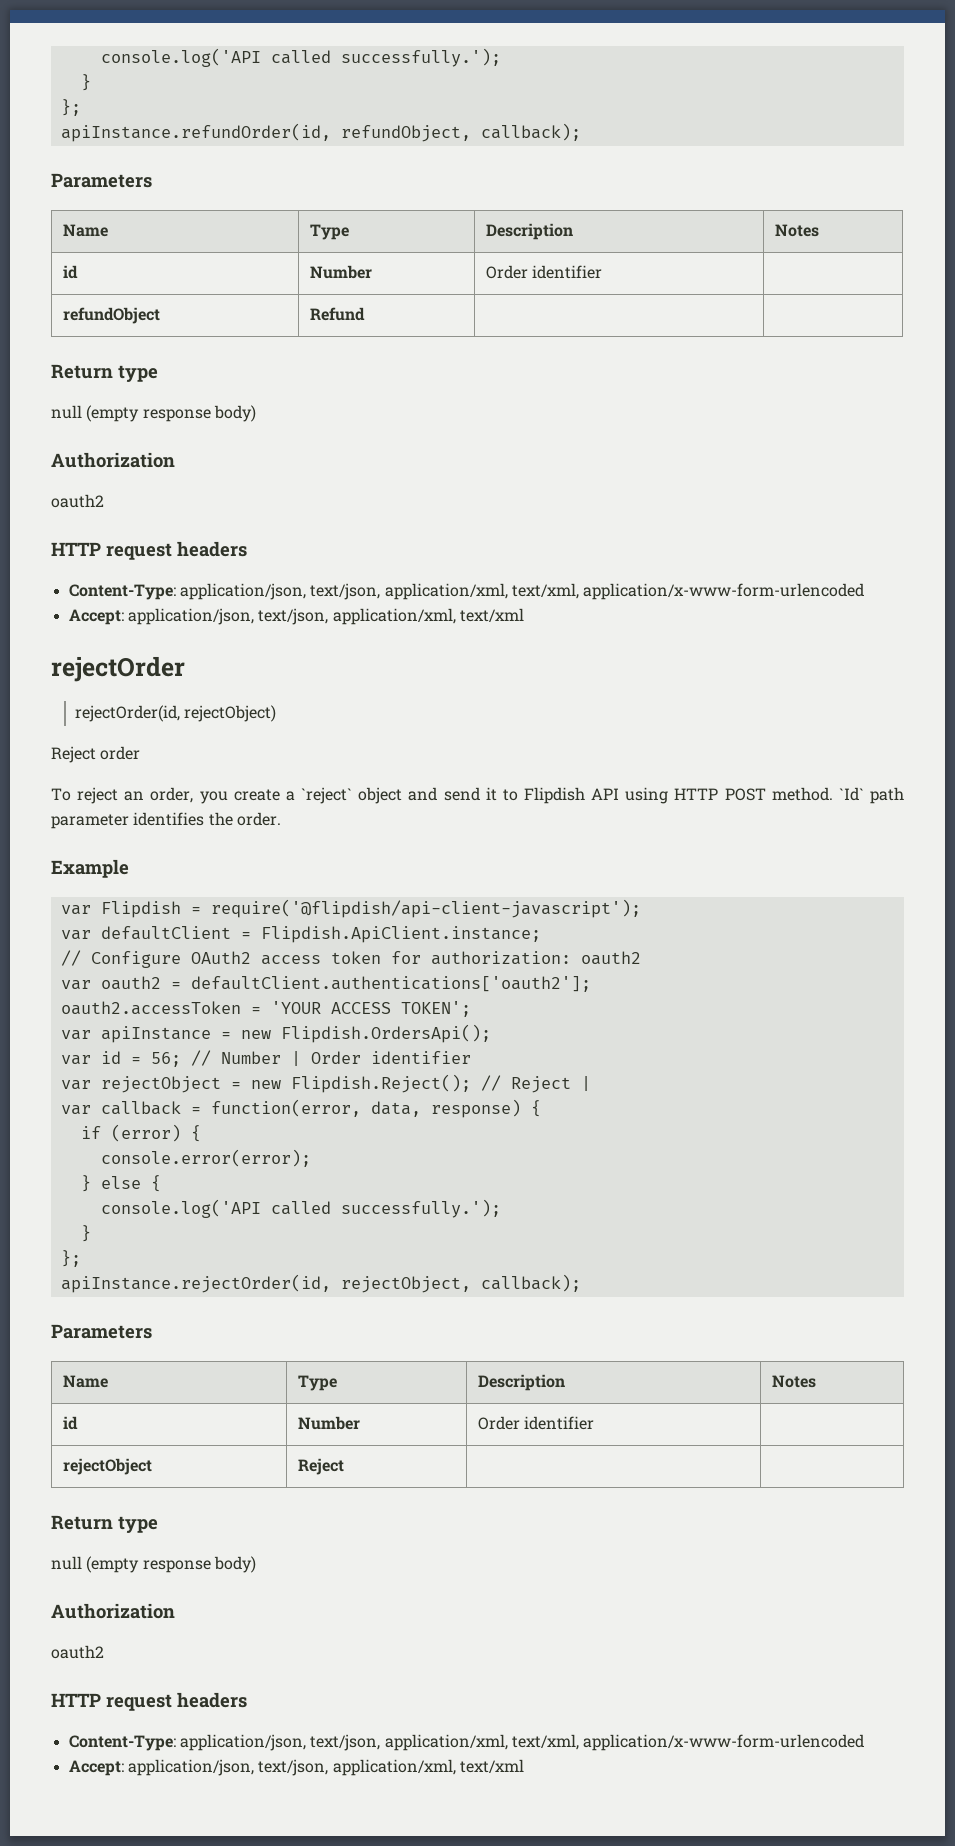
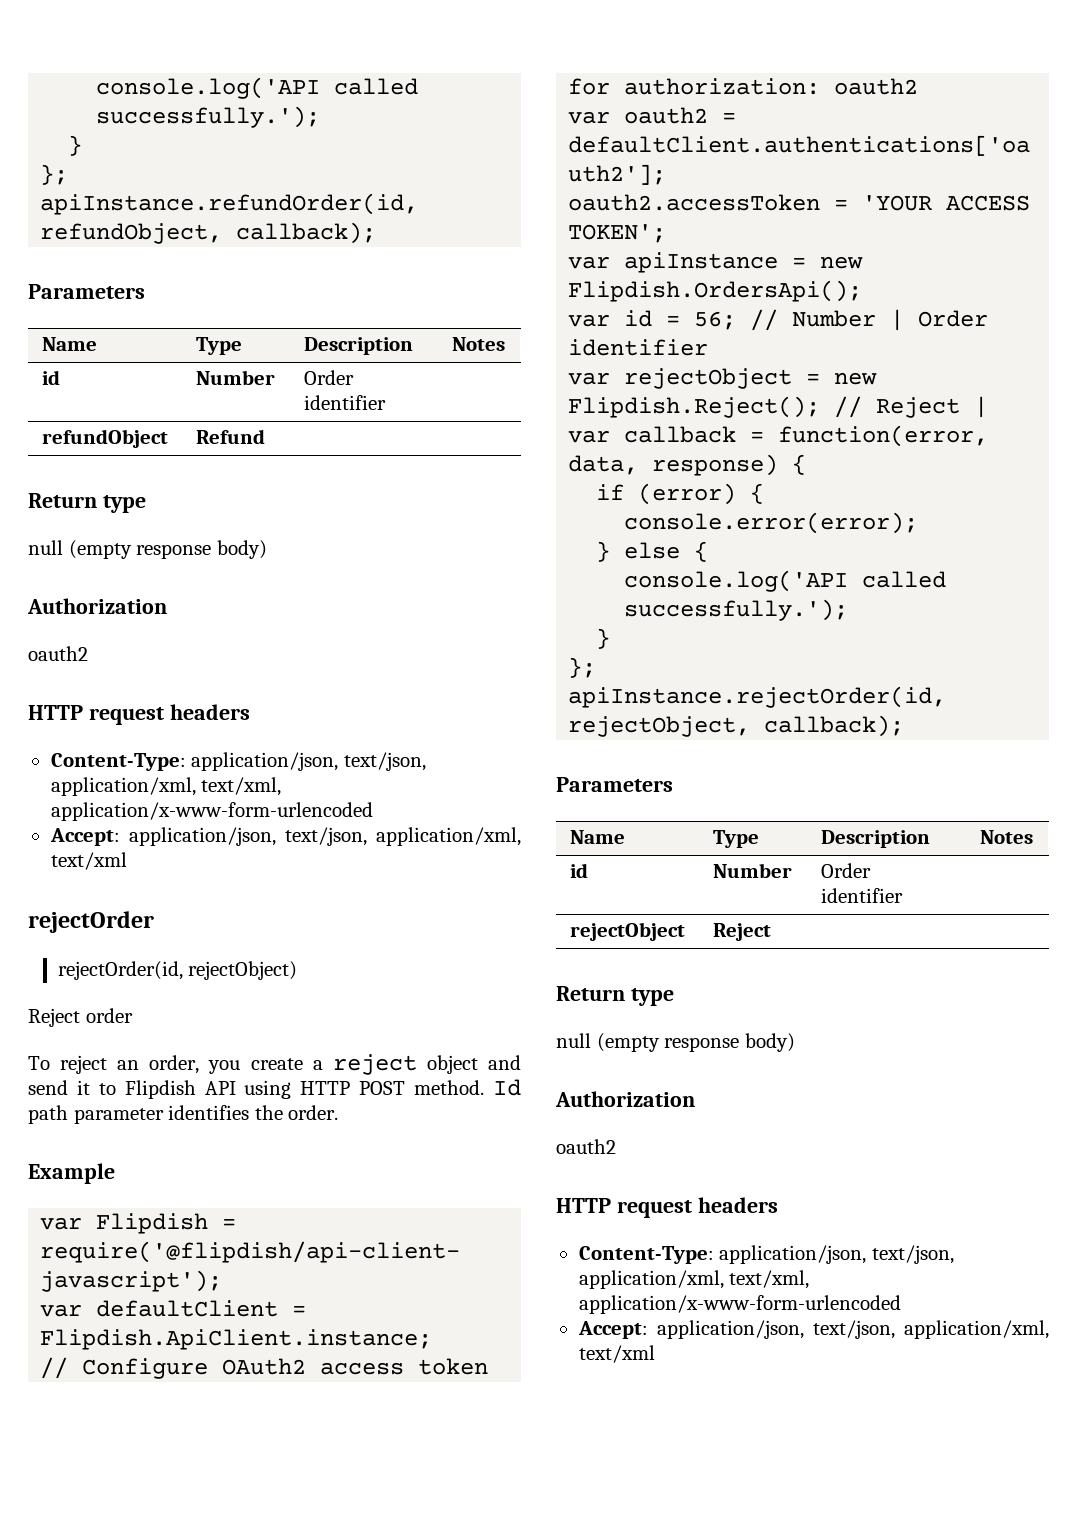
[301,787,353,804] `reject` -> [332,1054,417,1075] reject
[838,787,864,801] `Id` -> [493,1079,522,1096] Id

